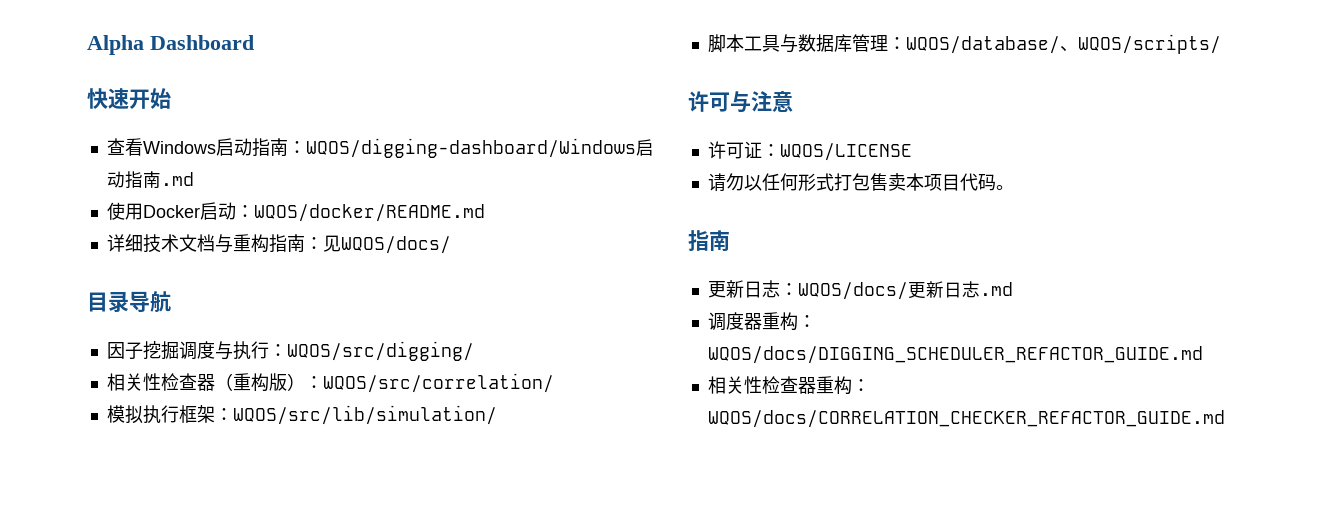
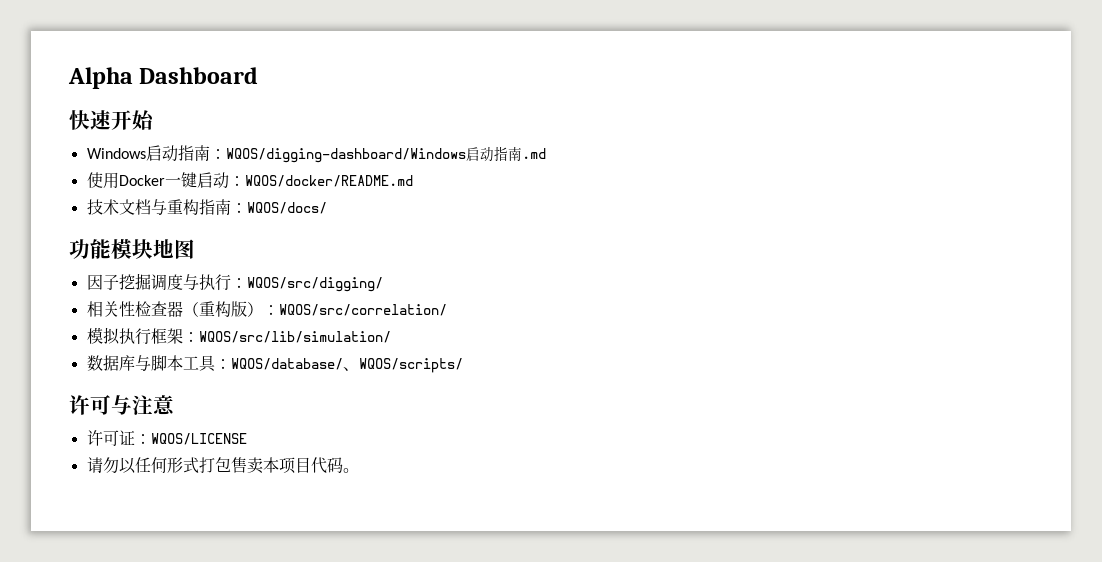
[106,138,143,156] 查看 -> (155, 120) none
(200, 211) none -> [164,172,197,188] 一键
[106,234,143,252] 详细 -> (413, 181) none
[322,235,341,252] 见 -> (247, 208) none
[87,291,171,313] 目录导航 -> [69,239,195,259] 功能模块地图
[707,34,888,53] 脚本工具与数据库管理 -> [86,355,216,372] 数据库与脚本工具
[688,230,730,251] [707,280,1013,300] [707,312,816,331] [707,346,1203,364] [707,376,870,395] [707,410,1225,428] // 指南 // 更新日志：WQOS/docs/更新日志.md // 调度器重构：WQOS/docs/DIGGING_SCHEDULER_REFACTOR_GUIDE.md // 相关性检查器重构：WQOS/docs/CORRELATION_CHECKER_REFACTOR_GUIDE.md -> (359, 470) none

